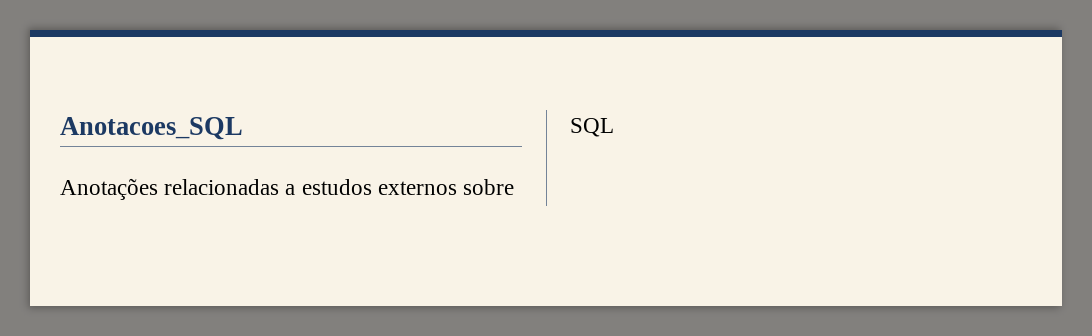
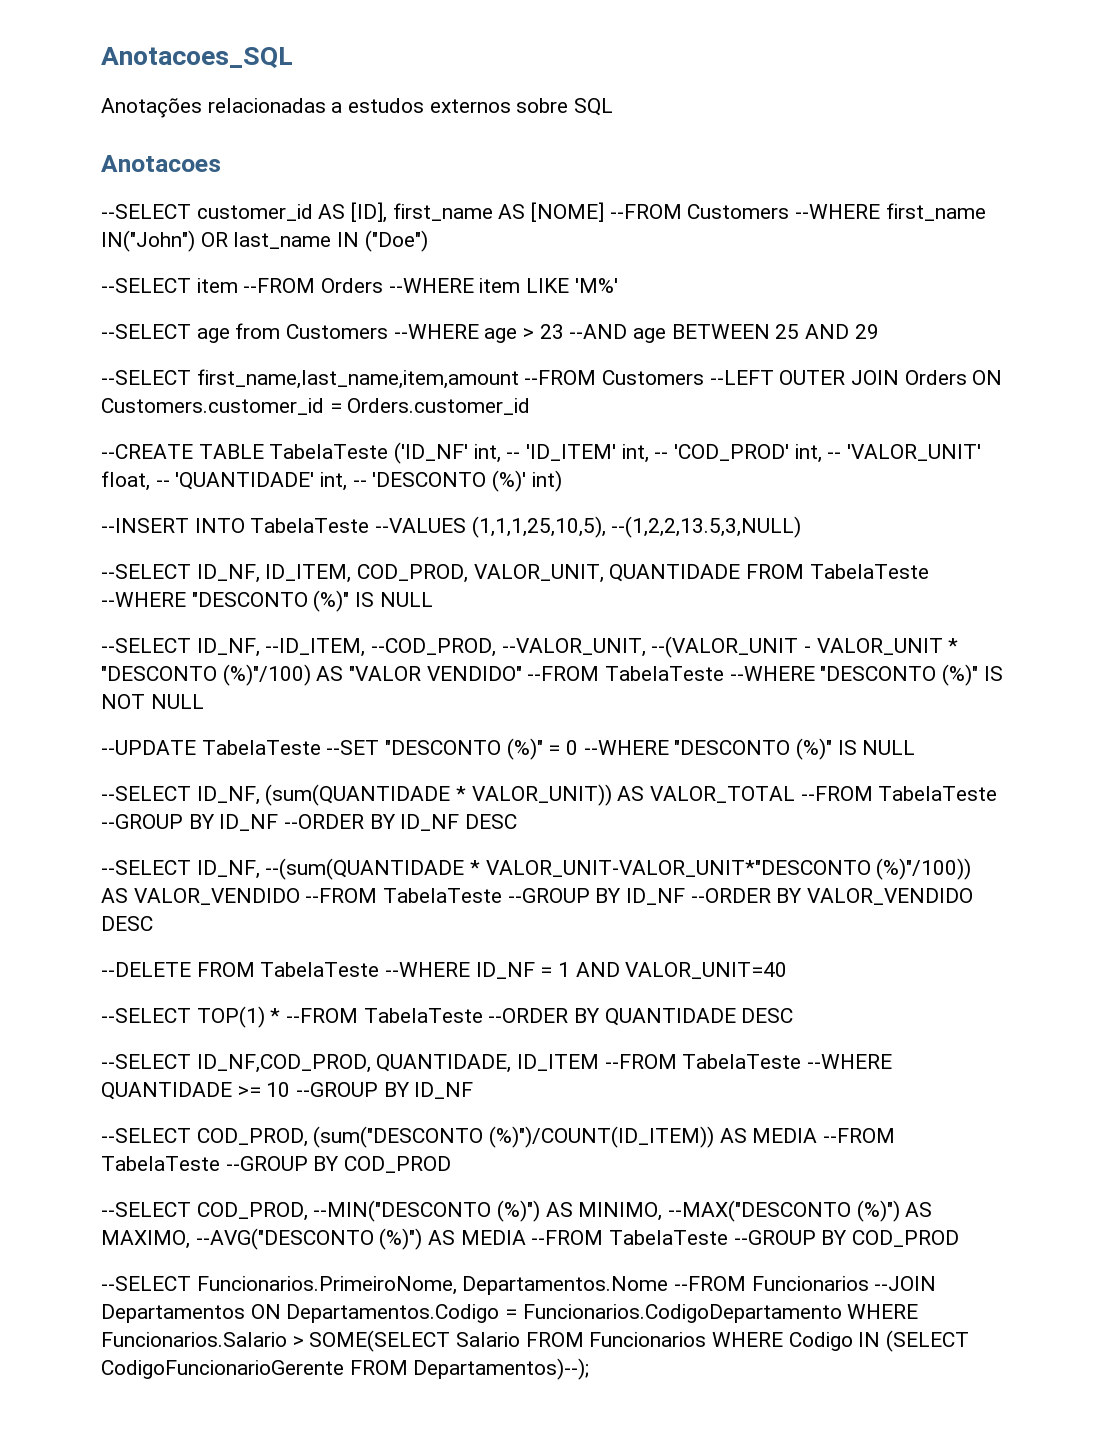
(614, 127) none -> [101,155,221,172] [101,202,986,223] [101,230,428,252] [101,278,618,293] [101,323,879,343] [101,369,1003,389] [101,398,531,415] [101,442,982,464] [101,470,562,492] [101,516,802,538] [101,564,929,583] [101,590,433,612] [101,636,959,658] [101,664,1003,686] [101,694,204,709] [101,738,916,760] [101,784,998,806] [101,814,518,831] [101,858,972,880] [101,888,974,905] [101,916,153,931] [101,962,788,979] [101,1006,794,1028] [101,1054,893,1073] [101,1082,474,1100] [101,1126,896,1148] [101,1156,452,1173] [101,1200,933,1222] [101,1228,960,1250] [101,1276,937,1295] [101,1304,919,1323] [101,1330,970,1352] [101,1358,590,1380] // Anotacoes // --SELECT customer_id AS [ID], first_name AS [NOME] --FROM Customers --WHERE first_name IN("John") OR last_name IN ("Doe") // --SELECT item --FROM Orders --WHERE item LIKE 'M%' // --SELECT age from Customers --WHERE age > 23 --AND age BETWEEN 25 AND 29 // --SELECT first_name,last_name,item,amount --FROM Customers --LEFT OUTER JOIN Orders ON Customers.customer_id = Orders.customer_id // --CREATE TABLE TabelaTeste ('ID_NF' int, -- 'ID_ITEM' int, -- 'COD_PROD' int, -- 'VALOR_UNIT' float, -- 'QUANTIDADE' int, -- 'DESCONTO (%)' int) // --INSERT INTO TabelaTeste --VALUES (1,1,1,25,10,5), --(1,2,2,13.5,3,NULL) // --SELECT ID_NF, ID_ITEM, COD_PROD, VALOR_UNIT, QUANTIDADE FROM TabelaTeste --WHERE "DESCONTO (%)" IS NULL // --SELECT ID_NF, --ID_ITEM, --COD_PROD, --VALOR_UNIT, --(VALOR_UNIT - VALOR_UNIT * "DESCONTO (%)"/100) AS "VALOR VENDIDO" --FROM TabelaTeste --WHERE "DESCONTO (%)" IS NOT NULL // --UPDATE TabelaTeste --SET "DESCONTO (%)" = 0 --WHERE "DESCONTO (%)" IS NULL // --SELECT ID_NF, (sum(QUANTIDADE * VALOR_UNIT)) AS VALOR_TOTAL --FROM TabelaTeste --GROUP BY ID_NF --ORDER BY ID_NF DESC // --SELECT ID_NF, --(sum(QUANTIDADE * VALOR_UNIT-VALOR_UNIT*"DESCONTO (%)"/100)) AS VALOR_VENDIDO --FROM TabelaTeste --GROUP BY ID_NF --ORDER BY VALOR_VENDIDO DESC // --DELETE FROM TabelaTeste --WHERE ID_NF = 1 AND VALOR_UNIT=40 // --SELECT TOP(1) * --FROM TabelaTeste --ORDER BY QUANTIDADE DESC // --SELECT ID_NF,COD_PROD, QUANTIDADE, ID_ITEM --FROM TabelaTeste --WHERE QUANTIDADE >= 10 --GROUP BY ID_NF // --SELECT COD_PROD, (sum("DESCONTO (%)")/COUNT(ID_ITEM)) AS MEDIA --FROM TabelaTeste --GROUP BY COD_PROD // --SELECT COD_PROD, --MIN("DESCONTO (%)") AS MINIMO, --MAX("DESCONTO (%)") AS MAXIMO, --AVG("DESCONTO (%)") AS MEDIA --FROM TabelaTeste --GROUP BY COD_PROD // --SELECT Funcionarios.PrimeiroNome, Departamentos.Nome --FROM Funcionarios --JOIN Departamentos ON Departamentos.Codigo = Funcionarios.CodigoDepartamento WHERE Funcionarios.Salario > SOME(SELECT Salario FROM Funcionarios WHERE Codigo IN (SELECT CodigoFuncionarioGerente FROM Departamentos)--);

